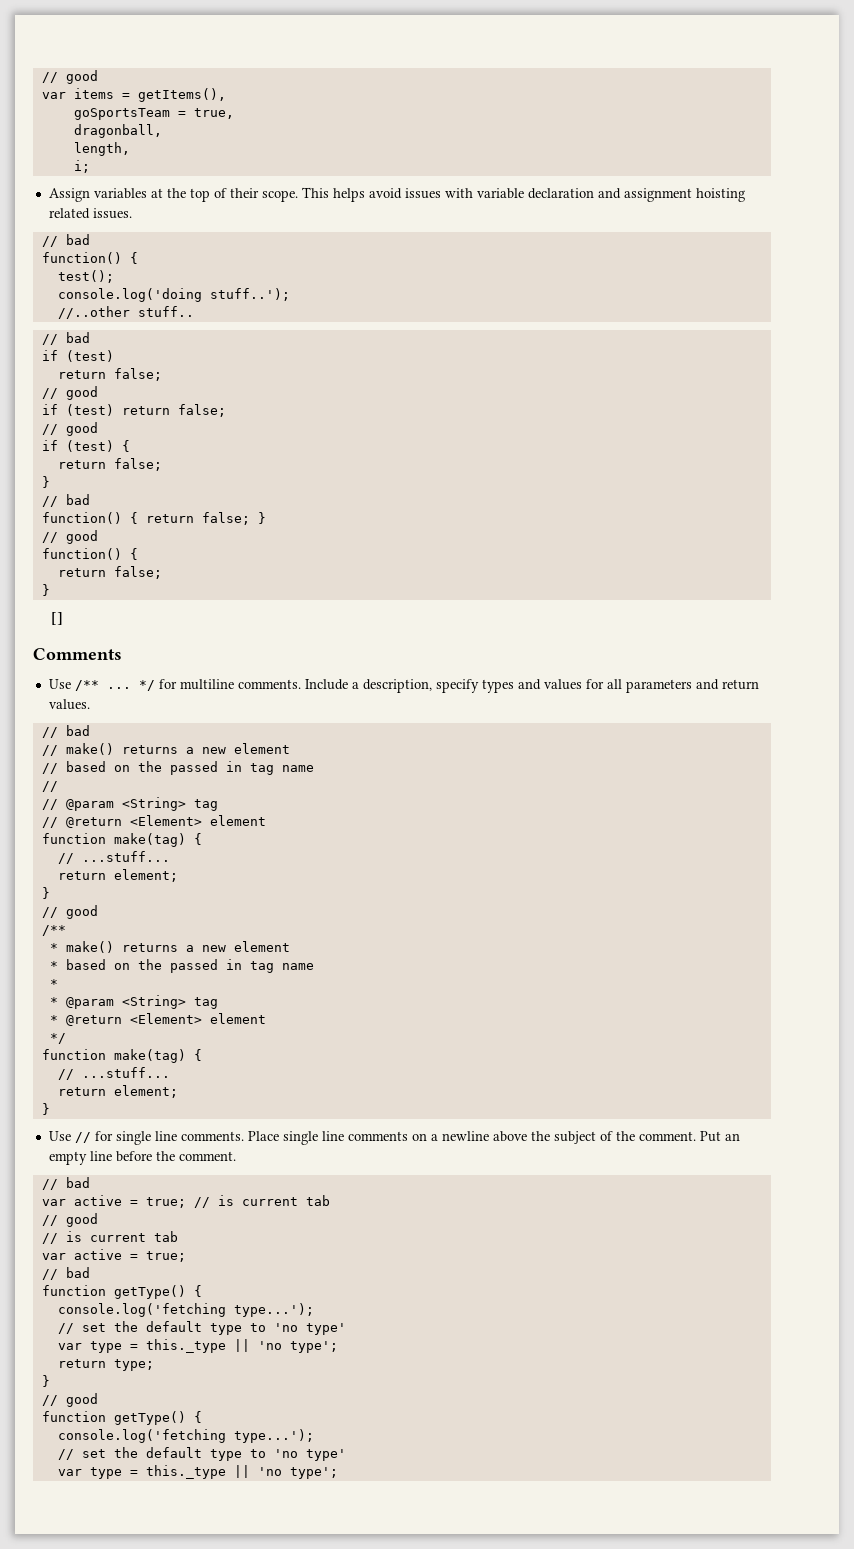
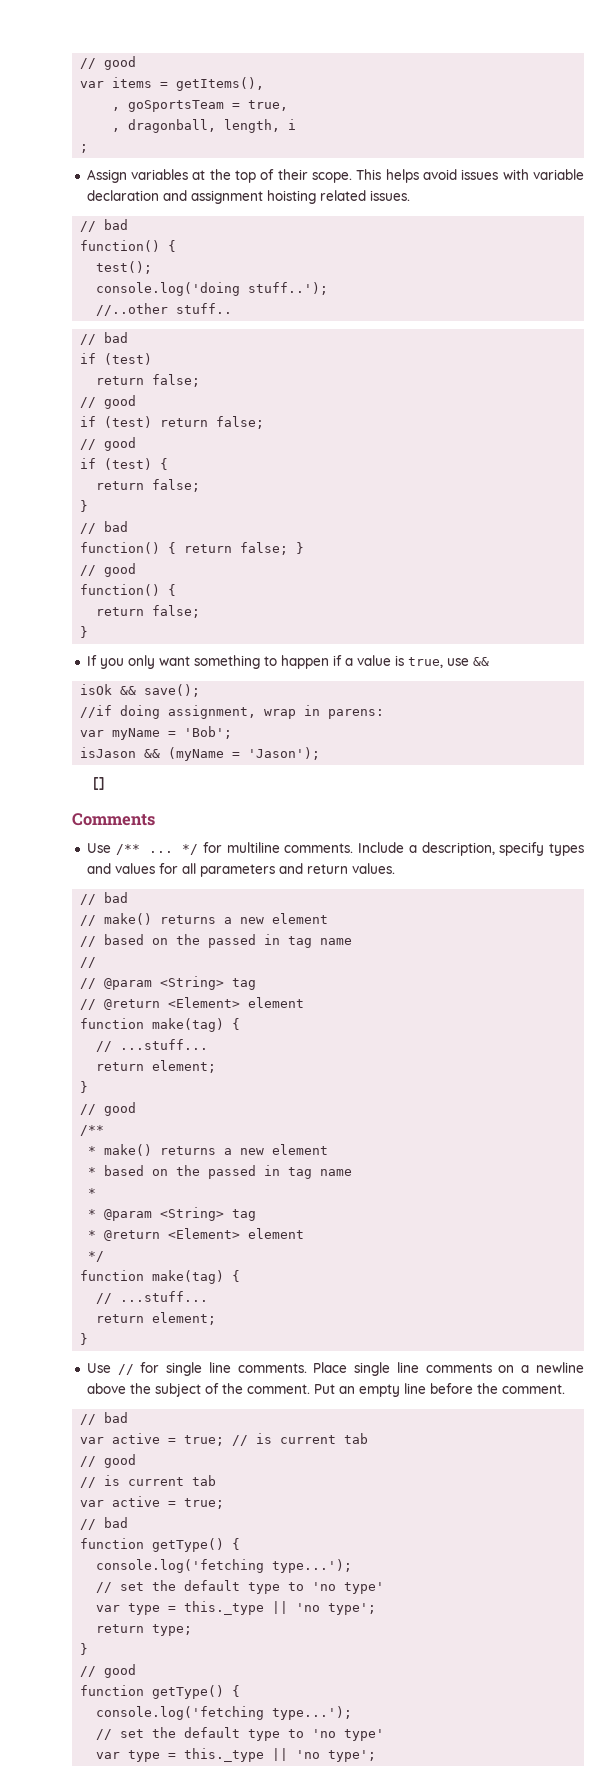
(226, 95) none -> [112,107,121,111] ,
(234, 113) none -> [112,128,121,132] ,
[73,142,130,156] [73,160,90,173] // length, // i; -> [224,119,297,133] [80,144,89,153] length, i // ;
(50, 590) none -> [86,655,489,669] [80,684,201,697] [80,705,385,719] [80,726,233,740] [80,747,321,761] // If you only want something to happen if a value is true, use && // isOk && save(); // //if doing assignment, wrap in parens: // var myName = 'Bob'; // isJason && (myName = 'Jason');

